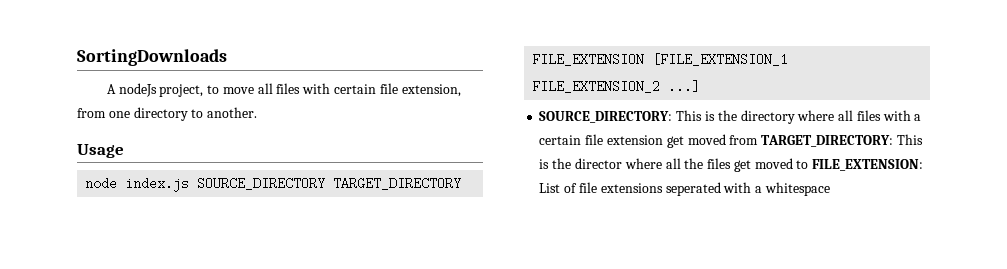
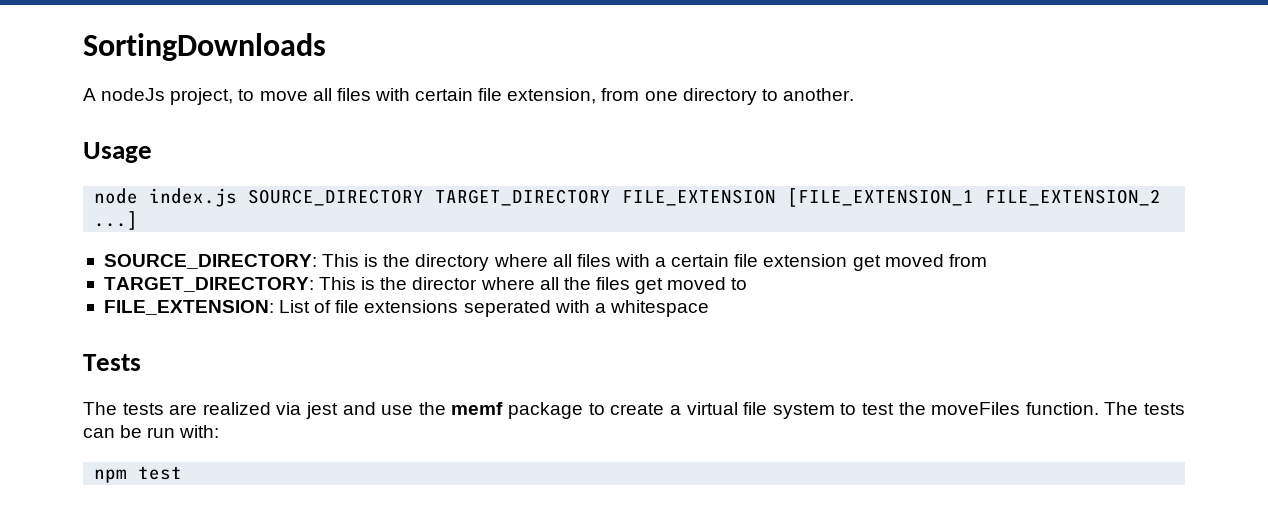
(759, 140) none -> (987, 260) //
(809, 164) none -> (748, 284) //
(830, 189) none -> [83,354,141,371] [83,402,1185,419] [83,425,220,438] [94,466,183,483] // Tests // The tests are realized via jest and use the memf package to create a virtual file system to test the moveFiles function. The tests can be run with: // npm test

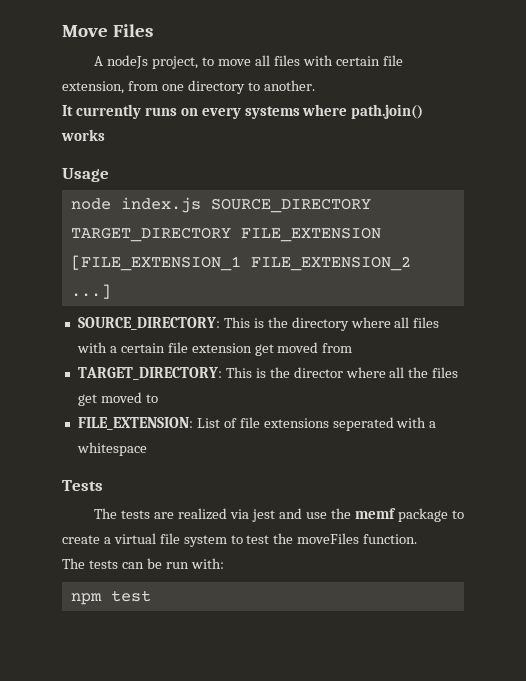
[83,33,326,61] SortingDownloads -> [62,24,153,37] Move Files
(854, 94) none -> [62,104,424,119] [61,129,105,141] // It currently runs on every systems where path.join() works
(1099, 408) none -> (418, 539) //

